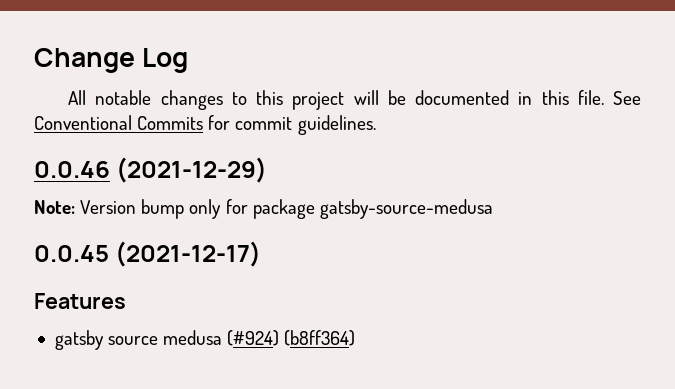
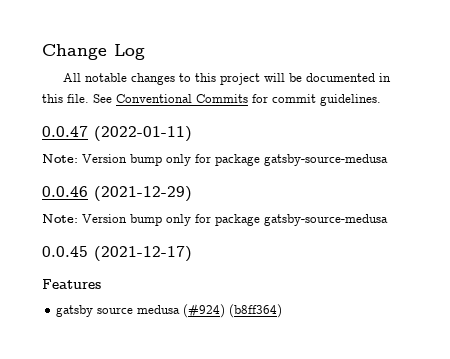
(376, 125) none -> [42,126,192,142] [42,154,388,166] // 0.0.47 (2022-01-11) // Note: Version bump only for package gatsby-source-medusa

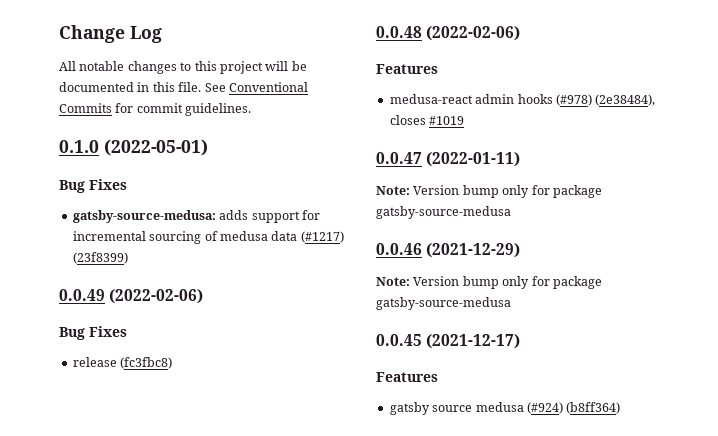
(381, 100) none -> [59,139,208,156] [59,179,127,193] [72,210,320,223] [72,231,344,244] [72,252,128,264] [59,289,204,304] [59,326,127,340] [72,357,173,369] [376,26,521,41] [376,64,438,74] [389,94,656,106] [389,115,465,125] // 0.1.0 (2022-05-01) // Bug Fixes // gatsby-source-medusa: adds support for incremental sourcing of medusa data (#1217) (23f8399) // 0.0.49 (2022-02-06) // Bug Fixes // release (fc3fbc8) // 0.0.48 (2022-02-06) // Features // medusa-react admin hooks (#978) (2e38484), closes #1019

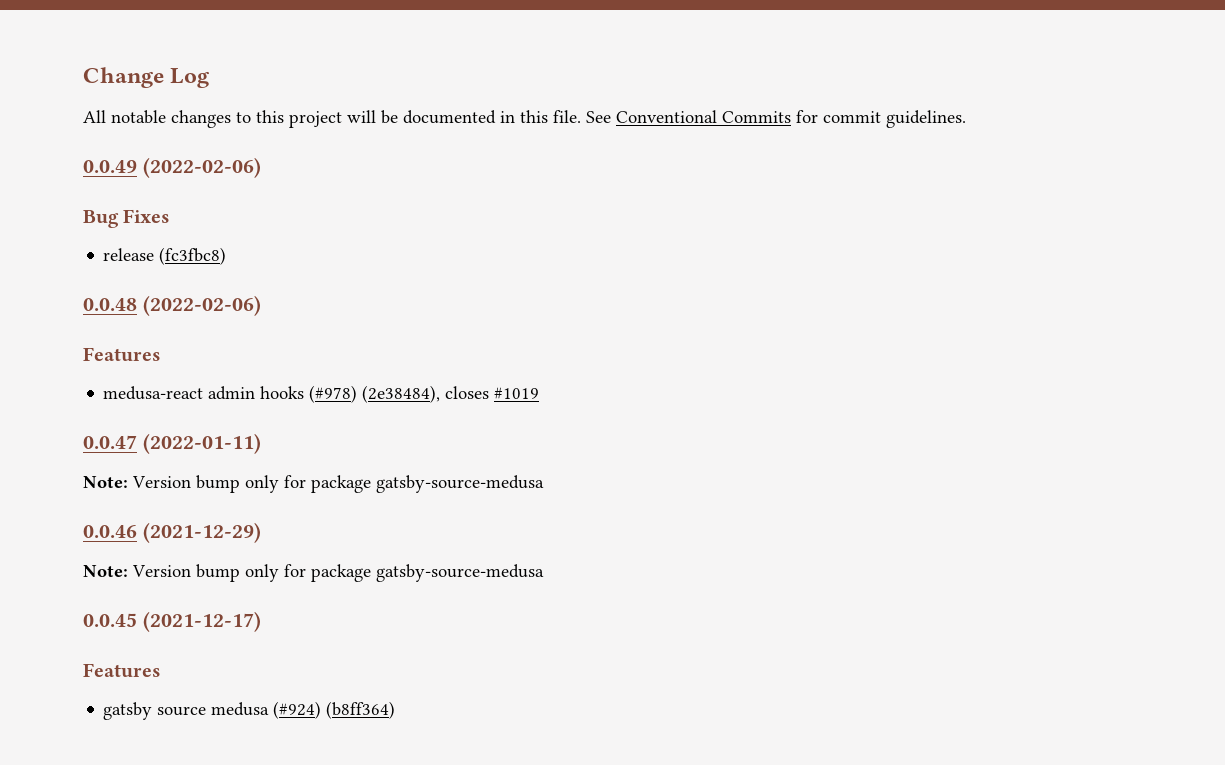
[59,139,208,156] [59,179,127,193] [72,210,320,223] [72,231,344,244] [72,252,128,264] // 0.1.0 (2022-05-01) // Bug Fixes // gatsby-source-medusa: adds support for incremental sourcing of medusa data (#1217) (23f8399) -> (966, 119) none

